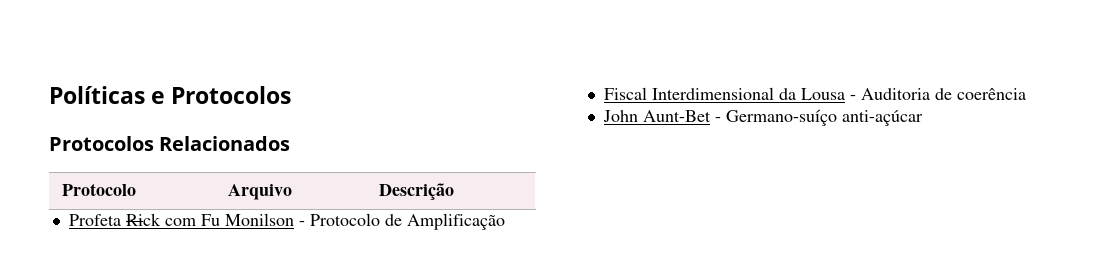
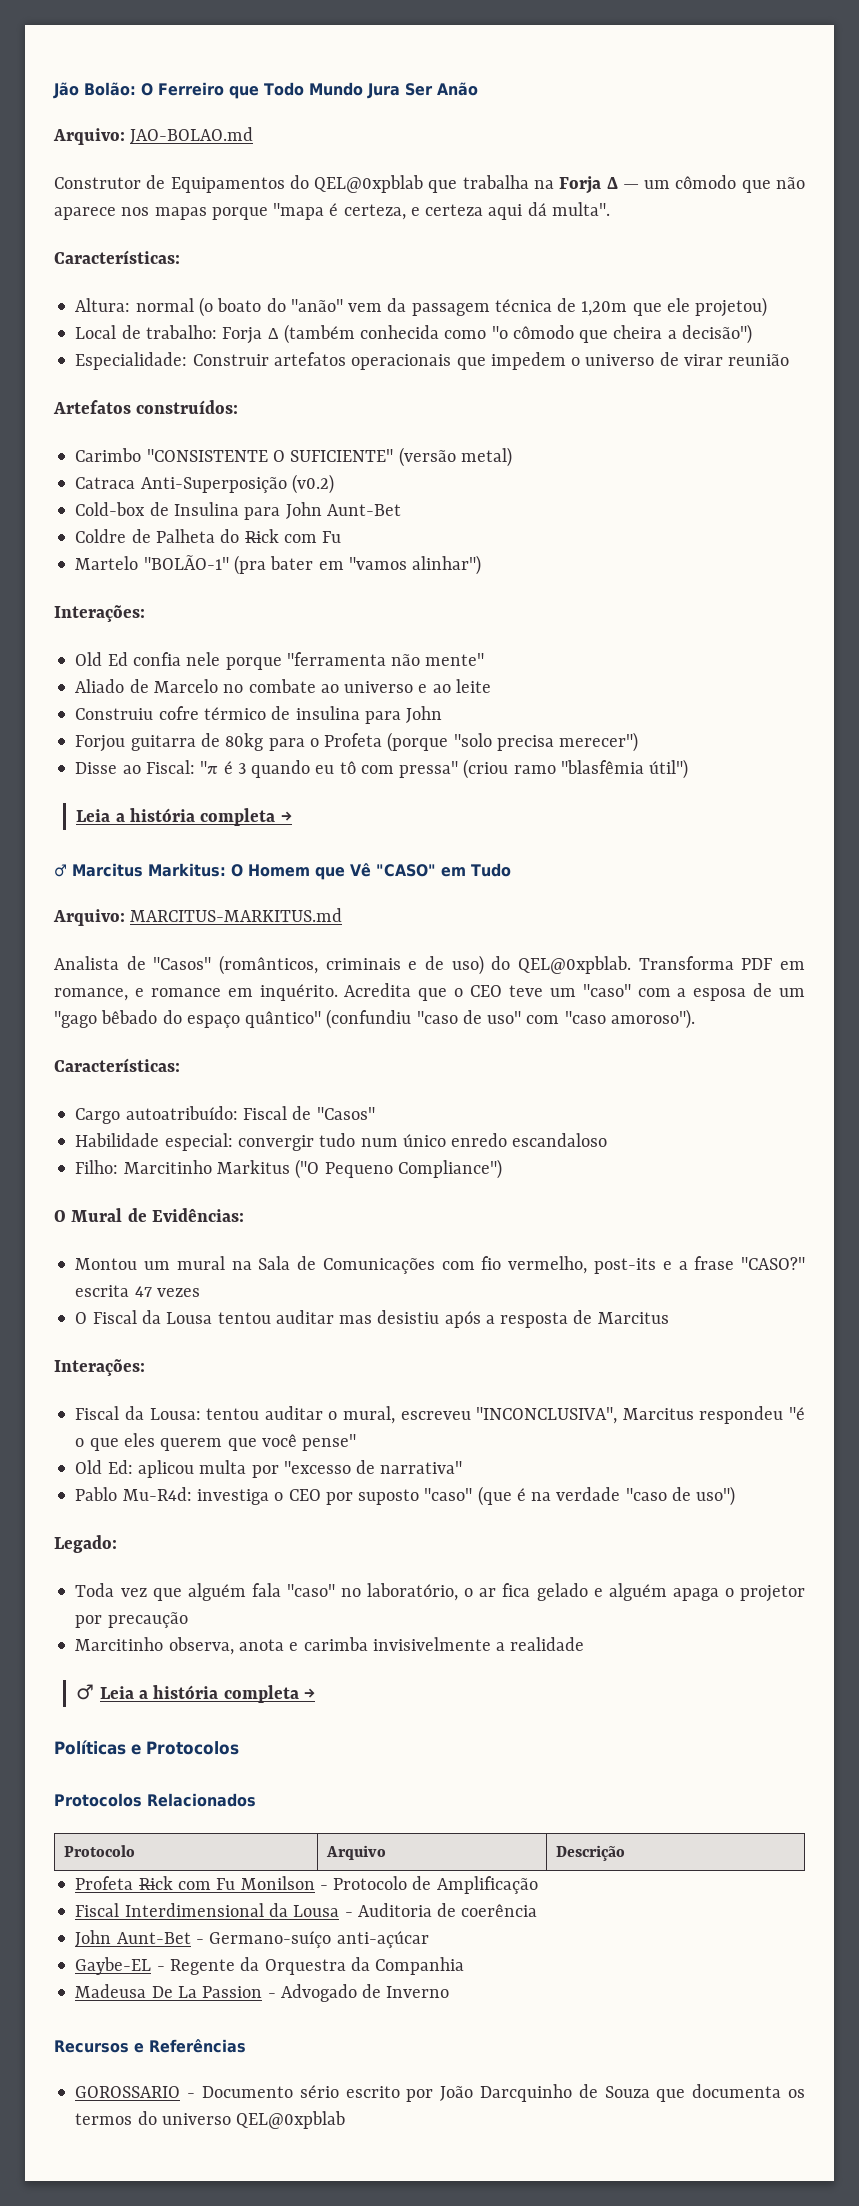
(49, 95) none -> [53,82,478,99] [53,127,254,145] [54,175,806,194] [54,202,610,220] [54,250,180,264] [75,297,768,317] [75,324,752,344] [75,352,790,370] [53,400,239,414] [75,447,512,467] [75,474,334,494] [75,502,401,520] [75,529,342,543] [75,555,482,575] [54,605,145,622] [75,652,485,670] [75,679,491,693] [75,706,443,724] [75,732,639,752] [75,759,689,779] [76,808,292,826] [54,863,511,880] [53,908,343,926] [54,955,805,975] [54,983,805,1001] [54,1009,695,1029] [54,1058,180,1072] [75,1106,375,1124] [75,1133,608,1151] [75,1159,502,1179] [54,1208,244,1222] [75,1256,805,1274] [75,1285,200,1297] [75,1310,669,1328] [54,1359,145,1376] [75,1406,806,1424] [75,1433,357,1451] [75,1460,463,1478] [75,1486,736,1506] [54,1535,117,1553] [75,1583,805,1602] [75,1612,188,1628] [75,1637,585,1655] [76,1684,315,1703] Jão Bolão: O Ferreiro que Todo Mundo Jura Ser Anão // Arquivo: JAO-BOLAO.md // Construtor de Equipamentos do QEL@0xpblab que trabalha na Forja Δ — um cômodo que não aparece nos mapas porque "mapa é certeza, e certeza aqui dá multa". // Características: // Altura: normal (o boato do "anão" vem da passagem técnica de 1,20m que ele projetou) // Local de trabalho: Forja Δ (também conhecida como "o cômodo que cheira a decisão") // Especialidade: Construir artefatos operacionais que impedem o universo de virar reunião // Artefatos construídos: // Carimbo "CONSISTENTE O SUFICIENTE" (versão metal) // Catraca Anti-Superposição (v0.2) // Cold-box de Insulina para John Aunt-Bet // Coldre de Palheta do Rick com Fu // Martelo "BOLÃO-1" (pra bater em "vamos alinhar") // Interações: // Old Ed confia nele porque "ferramenta não mente" // Aliado de Marcelo no combate ao universo e ao leite // Construiu cofre térmico de insulina para John // Forjou guitarra de 80kg para o Profeta (porque "solo precisa merecer") // Disse ao Fiscal: "π é 3 quando eu tô com pressa" (criou ramo "blasfêmia útil") // Leia a história completa → // ♂ Marcitus Markitus: O Homem que Vê "CASO" em Tudo // Arquivo: MARCITUS-MARKITUS.md // Analista de "Casos" (românticos, criminais e de uso) do QEL@0xpblab. Transforma PDF em romance, e romance em inquérito. Acredita que o CEO teve um "caso" com a esposa de um "gago bêbado do espaço quântico" (confundiu "caso de uso" com "caso amoroso"). // Características: // Cargo autoatribuído: Fiscal de "Casos" // Habilidade especial: convergir tudo num único enredo escandaloso // Filho: Marcitinho Markitus ("O Pequeno Compliance") // O Mural de Evidências: // Montou um mural na Sala de Comunicações com fio vermelho, post-its e a frase "CASO?" escrita 47 vezes // O Fiscal da Lousa tentou auditar mas desistiu após a resposta de Marcitus // Interações: // Fiscal da Lousa: tentou auditar o mural, escreveu "INCONCLUSIVA", Marcitus respondeu "é o que eles querem que você pense" // Old Ed: aplicou multa por "excesso de narrativa" // Pablo Mu-R4d: investiga o CEO por suposto "caso" (que é na verdade "caso de uso") // Legado: // Toda vez que alguém fala "caso" no laboratório, o ar fica gelado e alguém apaga o projetor por precaução // Marcitinho observa, anota e carimba invisivelmente a realidade // ♂ Leia a história completa → //
(923, 118) none -> [75,1957,465,1975] [75,1984,450,2002] [54,2039,246,2053] [75,2084,806,2102] [75,2111,346,2129] // Gaybe-EL - Regente da Orquestra da Companhia // Madeusa De La Passion - Advogado de Inverno // Recursos e Referências // GOROSSARIO - Documento sério escrito por João Darcquinho de Souza que documenta os termos do universo QEL@0xpblab

